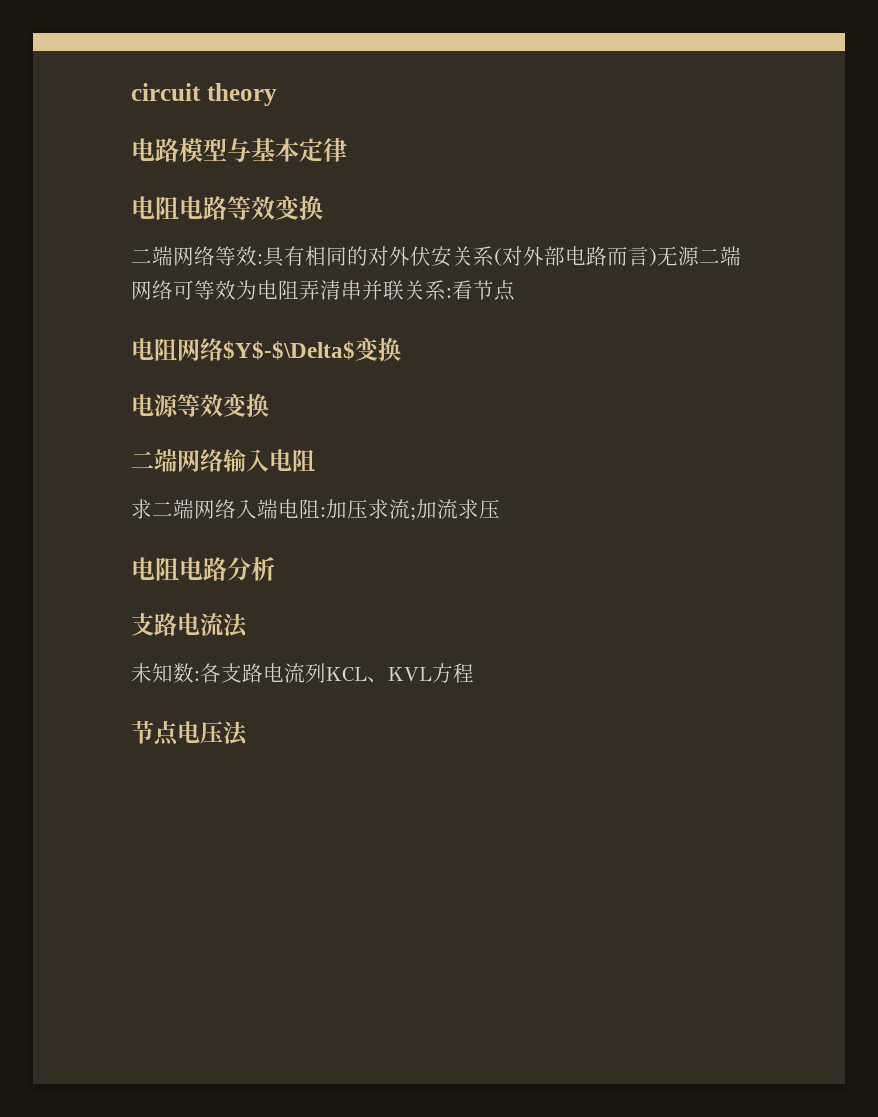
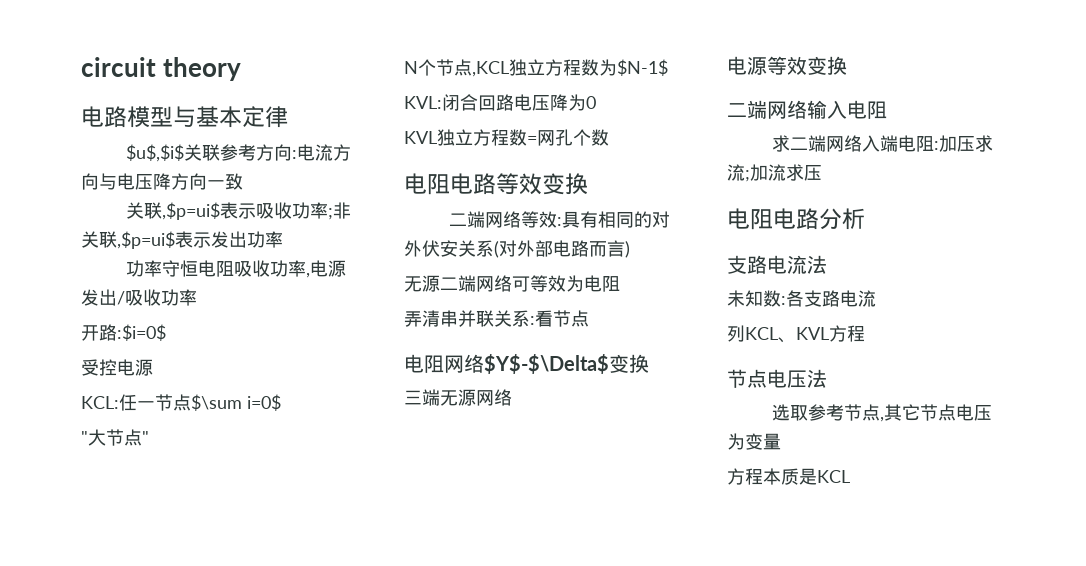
(347, 150) none -> [126,144,352,162] [81,173,243,190] [126,202,352,220] [81,231,283,249] [126,260,347,278] [81,289,197,306] [81,324,166,341] [81,359,153,376] [81,394,281,411] [81,429,149,446] [404,59,668,77] [404,94,596,111] [404,129,609,146] // $u$,$i$关联参考方向:电流方向与电压降方向一致 // 关联,$p=ui$表示吸收功率;非关联,$p=ui$表示发出功率 // 功率守恒电阻吸收功率,电源发出/吸收功率 // 开路:$i=0$ // 受控电源 // KCL:任一节点$\sum i=0$ // "大节点" // N个节点,KCL独立方程数为$N-1$ // KVL:闭合回路电压降为0 // KVL独立方程数=网孔个数
(657, 257) none -> (630, 249) //
(299, 290) none -> (620, 284) //
(401, 349) none -> [404,389,512,406] // 三端无源网络
(305, 673) none -> (876, 298) //
(248, 733) none -> [772,404,993,422] [727,433,781,450] [727,468,850,485] // 选取参考节点,其它节点电压为变量 // 方程本质是KCL

